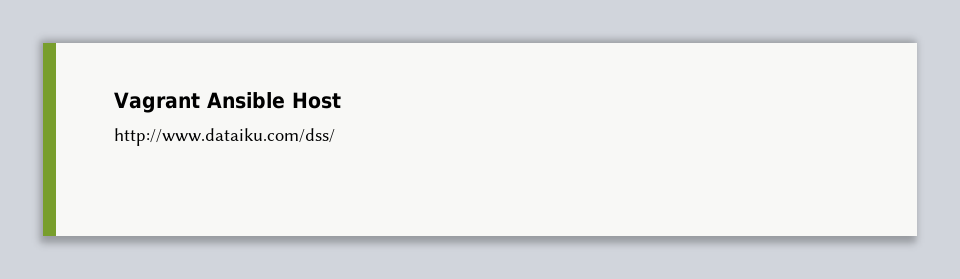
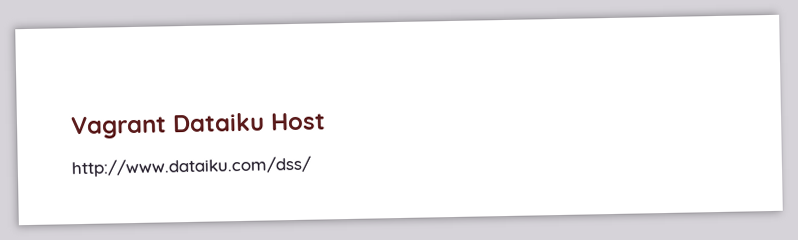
[206,92,285,109] Ansible -> [172,112,265,133] Dataiku

